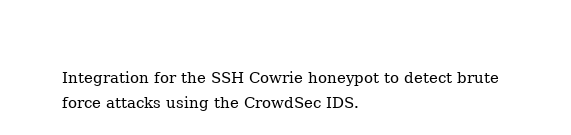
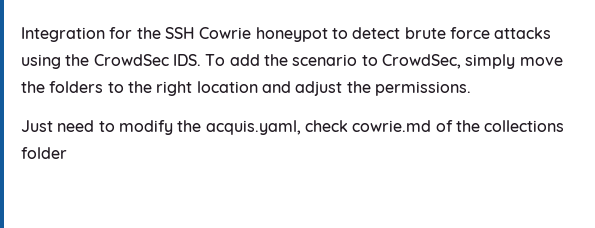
(359, 102) none -> [205,54,563,69] [21,81,471,96] [21,120,565,135] [21,147,67,159] To add the scenario to CrowdSec, simply move the folders to the right location and adjust the permissions. // Just need to modify the acquis.yaml, check cowrie.md of the collections folder

